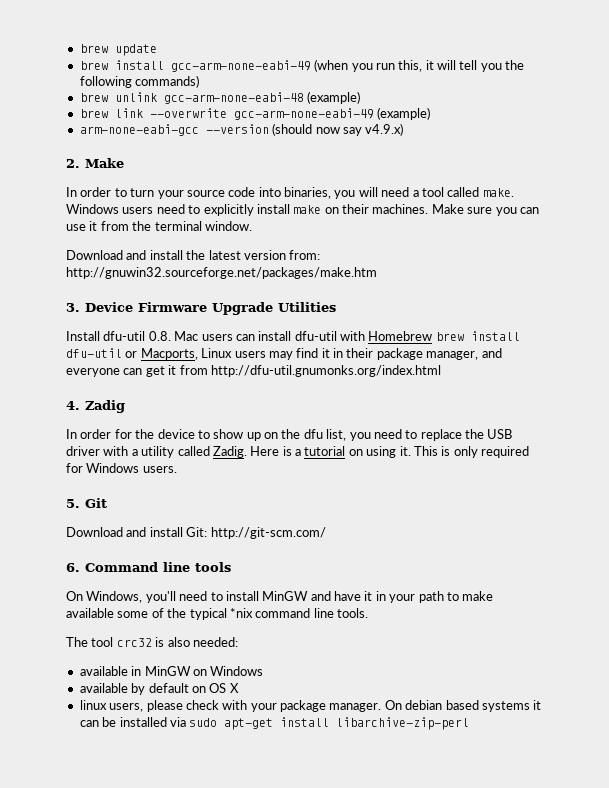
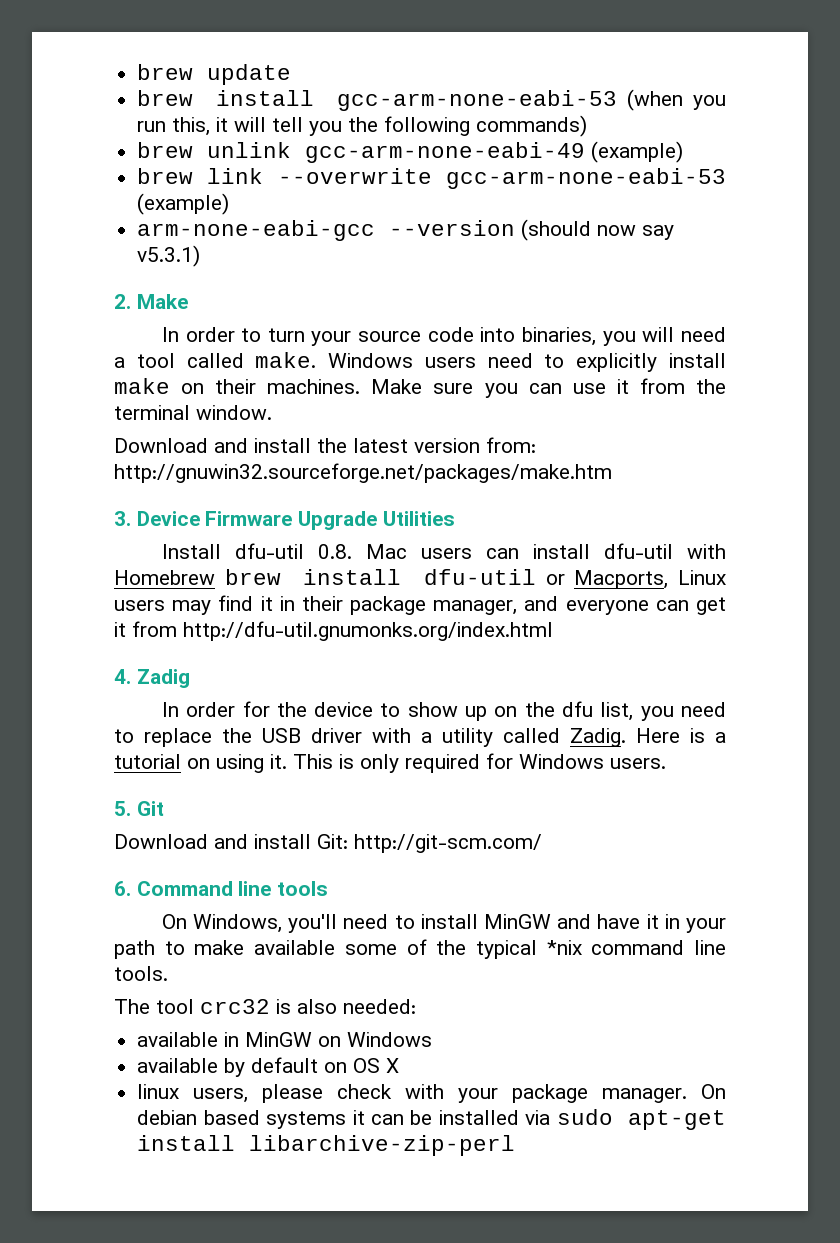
[170,60,311,72] gcc-arm-none-eabi-49 -> [337,90,618,111] gcc-arm-none-eabi-53
[163,92,304,104] gcc-arm-none-eabi-48 -> [305,142,586,163] gcc-arm-none-eabi-49
[233,108,374,120] gcc-arm-none-eabi-49 -> [445,168,726,189] gcc-arm-none-eabi-53
[365,123,404,136] v4.9.x) -> [137,245,201,267] v5.3.1)

